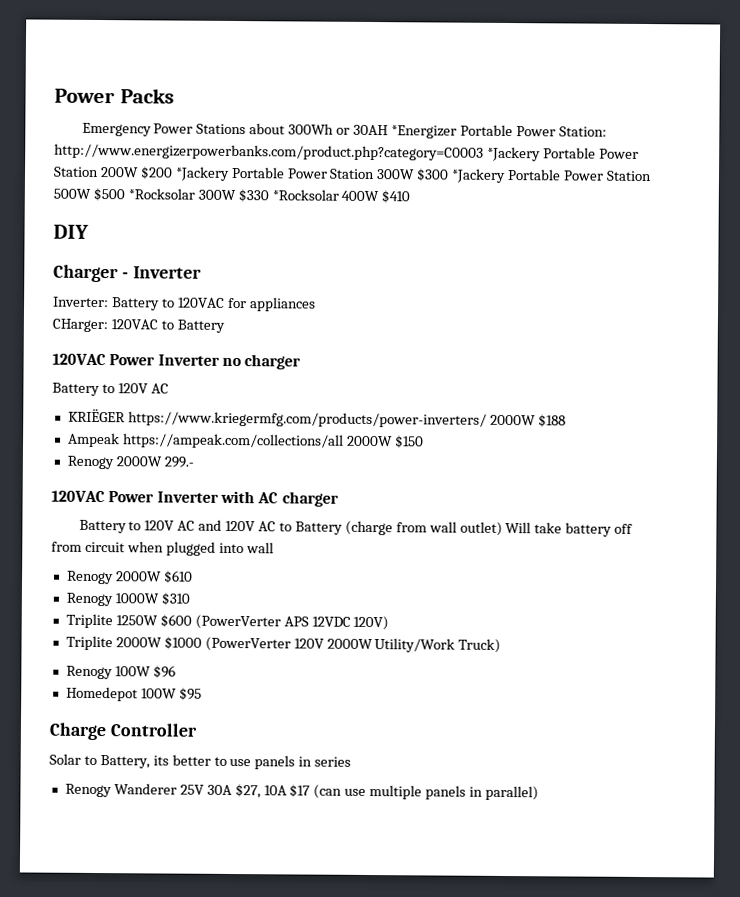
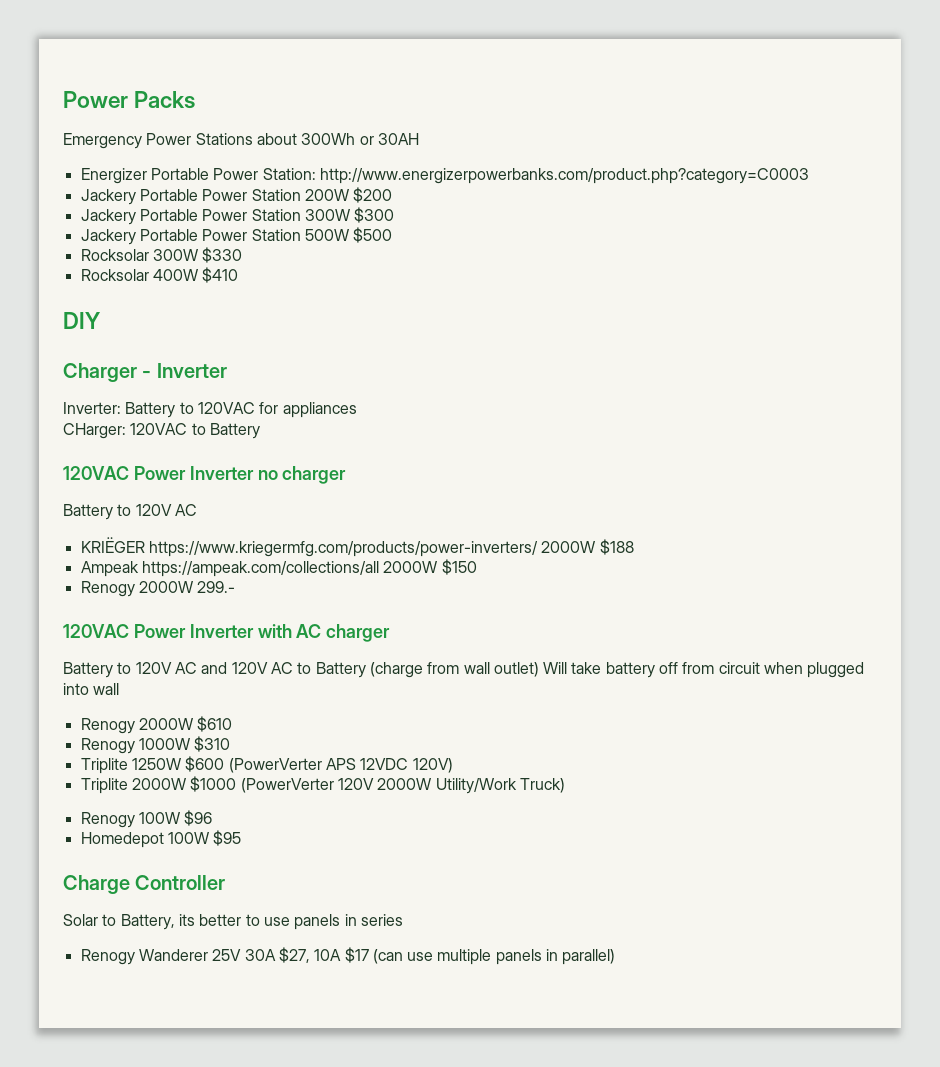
[390,125,457,139] *Energizer -> [80,168,147,184] // Energizer
[486,146,541,162] *Jackery -> [80,189,136,205] // Jackery
[174,166,230,181] *Jackery -> [80,209,136,225] // Jackery
[451,168,507,183] *Jackery -> [80,229,136,245] // Jackery
[127,188,195,200] *Rocksolar -> [80,249,149,261] // Rocksolar
[271,189,339,201] *Rocksolar -> [80,269,149,281] // Rocksolar

